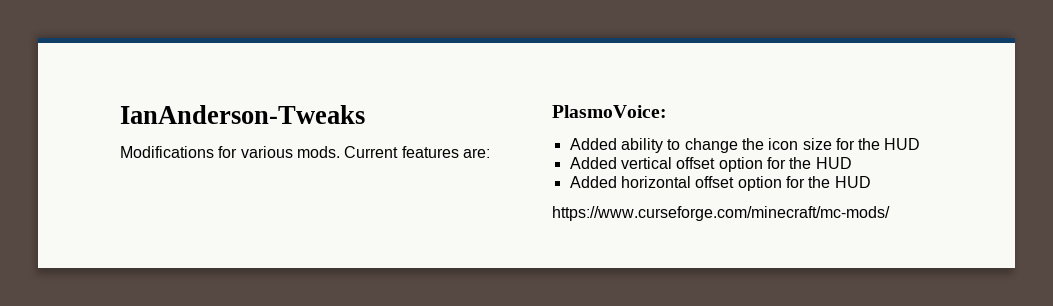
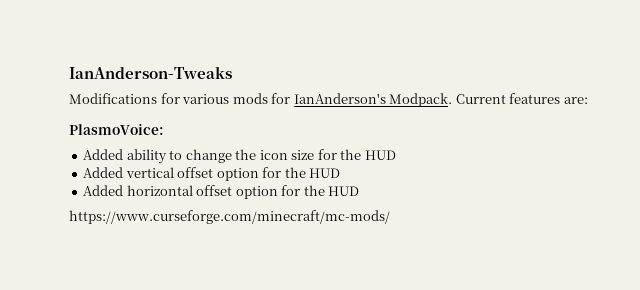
[296,146,340,158] mods. -> [232,93,453,107] mods for IanAnderson's Modpack.

